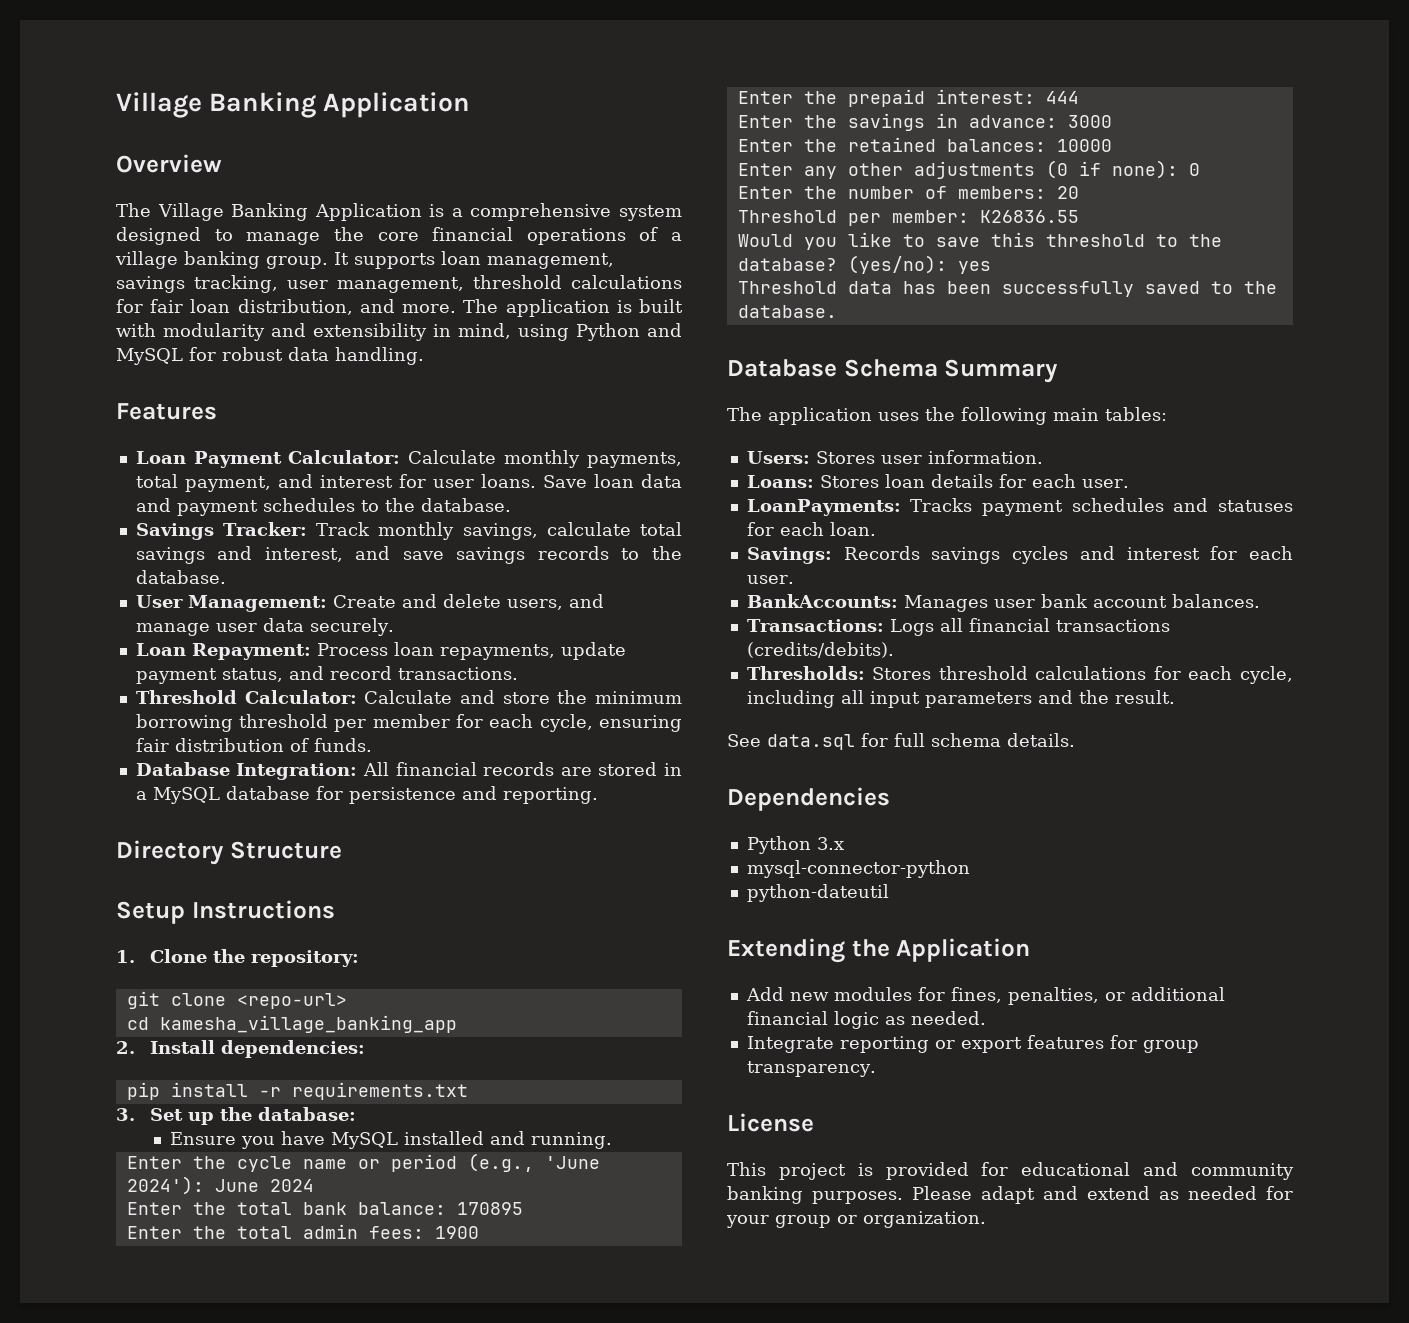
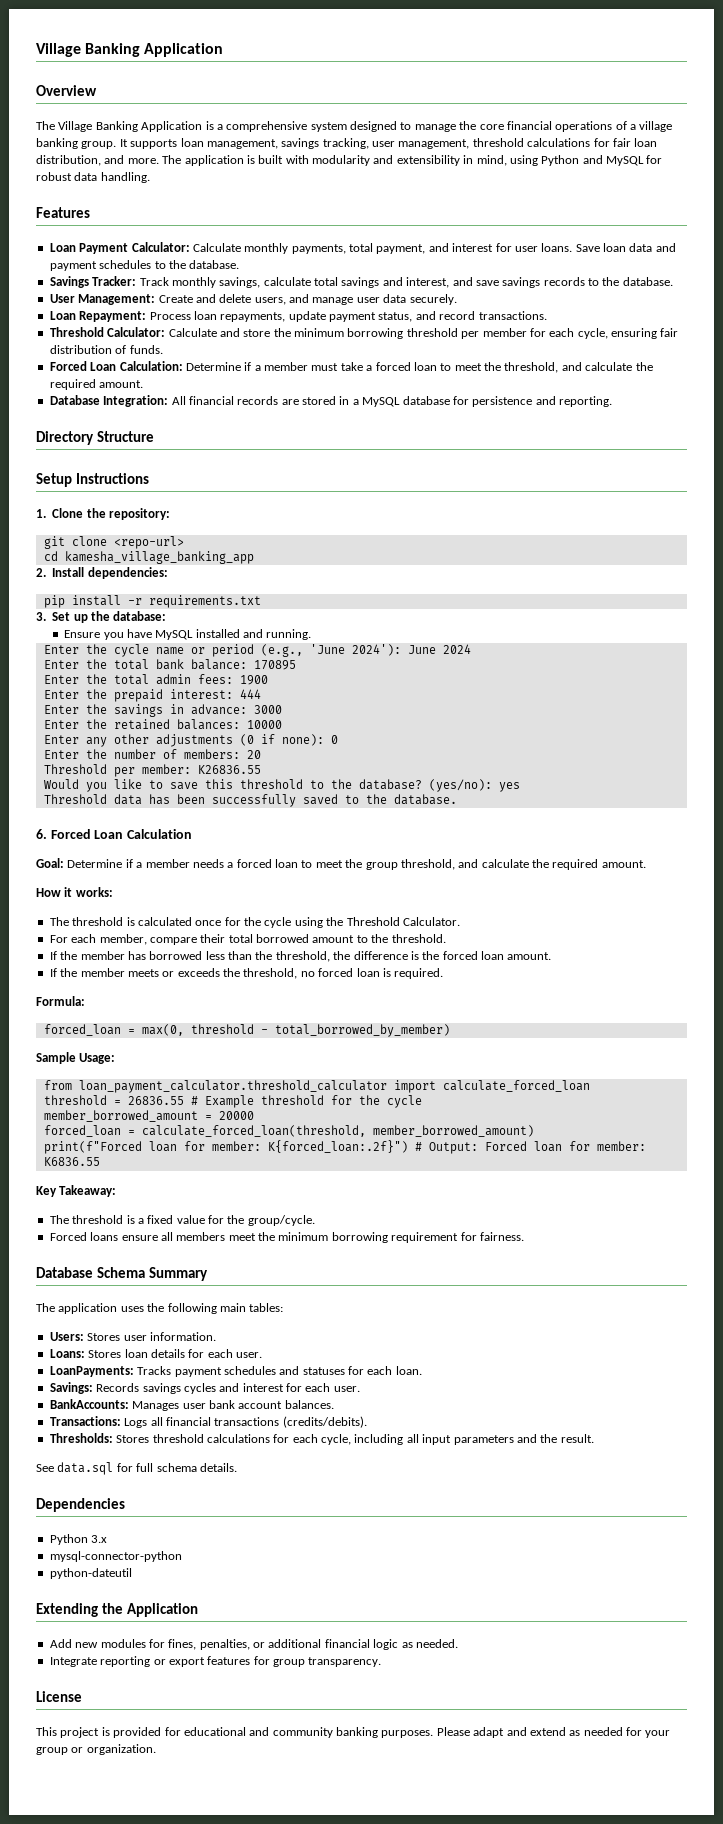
(372, 745) none -> [49,361,653,373] [49,379,144,390] // Forced Loan Calculation: Determine if a member must take a forced loan to meet the threshold, and calculate the required amount.
(837, 311) none -> [36,829,192,839] [36,858,646,870] [36,887,113,897] [49,917,460,928] [49,934,446,945] [49,951,552,962] [49,968,444,979] [36,996,85,1006] [43,1024,450,1037] [36,1052,116,1064] [43,1080,590,1093] [43,1095,422,1108] [43,1110,254,1122] [43,1125,534,1137] [43,1140,646,1154] [43,1157,100,1166] [36,1185,117,1197] [49,1215,315,1226] [49,1232,524,1243] // 6. Forced Loan Calculation // Goal: Determine if a member needs a forced loan to meet the group threshold, and calculate the required amount. // How it works: // The threshold is calculated once for the cycle using the Threshold Calculator. // For each member, compare their total borrowed amount to the threshold. // If the member has borrowed less than the threshold, the difference is the forced loan amount. // If the member meets or exceeds the threshold, no forced loan is required. // Formula: // forced_loan = max(0, threshold - total_borrowed_by_member) // Sample Usage: // from loan_payment_calculator.threshold_calculator import calculate_forced_loan // threshold = 26836.55 # Example threshold for the cycle // member_borrowed_amount = 20000 // forced_loan = calculate_forced_loan(threshold, member_borrowed_amount) // print(f"Forced loan for member: K{forced_loan:.2f}") # Output: Forced loan for member: K6836.55 // Key Takeaway: // The threshold is a fixed value for the group/cycle. // Forced loans ensure all members meet the minimum borrowing requirement for fairness.

